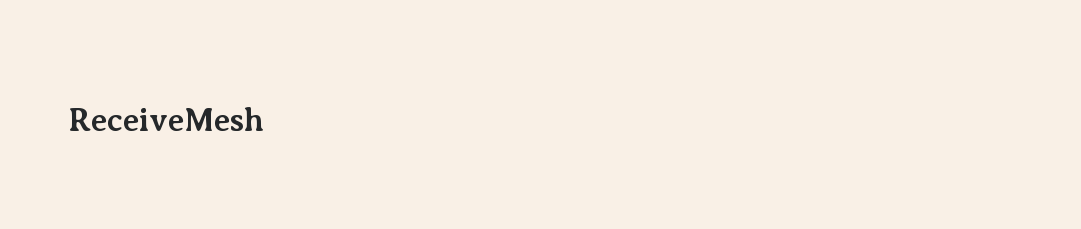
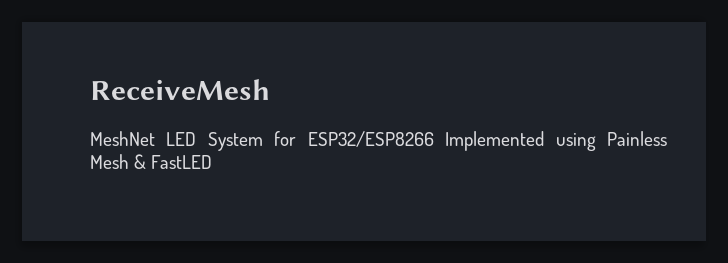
(264, 119) none -> [90,131,668,151] [90,154,213,169] // MeshNet LED System for ESP32/ESP8266 Implemented using Painless Mesh & FastLED

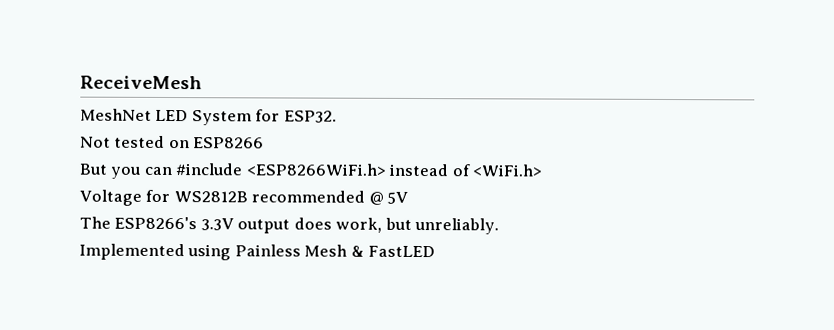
[307,131,434,147] ESP32/ESP8266 -> [283,110,337,123] [80,135,265,149] [79,163,544,179] [79,189,409,206] [79,216,500,235] ESP32. // Not tested on ESP8266 // But you can #include <ESP8266WiFi.h> instead of <WiFi.h> // Voltage for WS2812B recommended @ 5V // The ESP8266's 3.3V output does work, but unreliably. //

